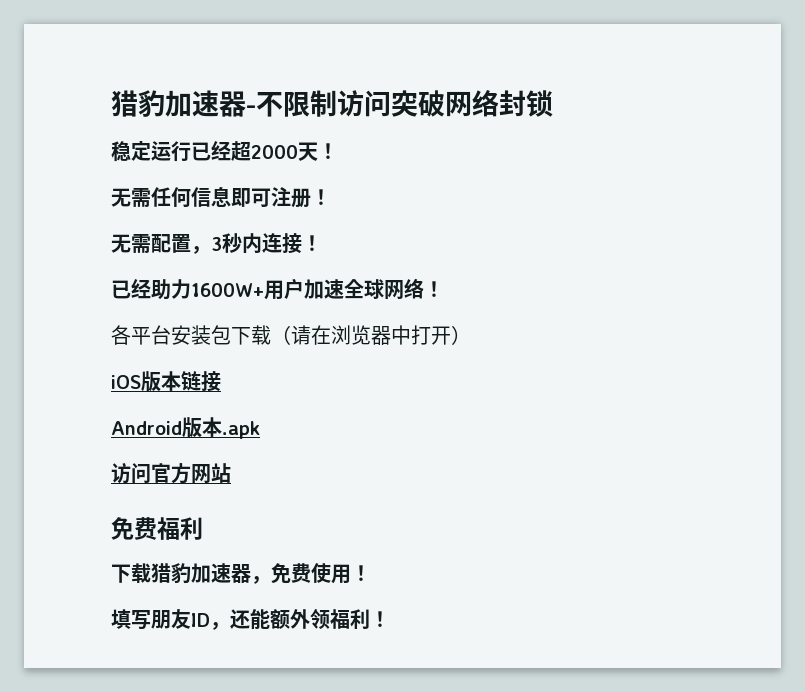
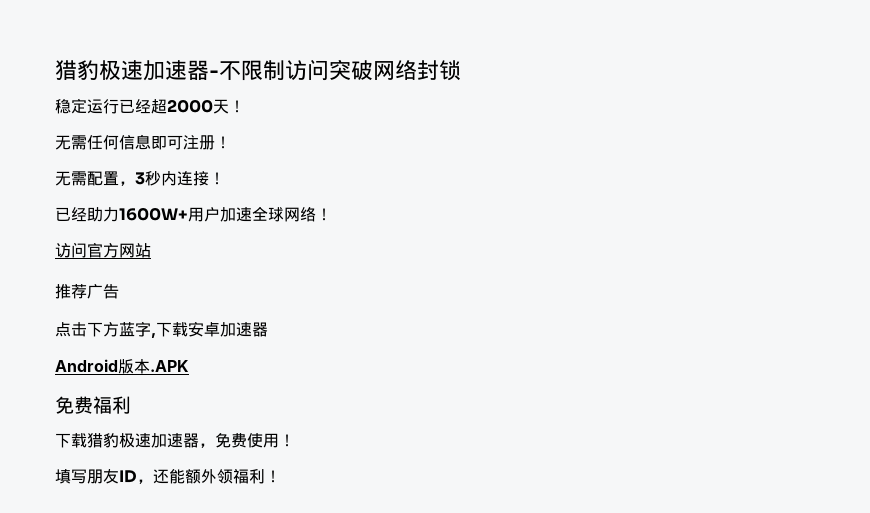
[111,90,165,117] 猎豹 -> [55,60,143,80] 猎豹极速
[111,325,471,345] [111,371,221,392] [111,417,260,439] [111,463,231,484] 各平台安装包下载（请在浏览器中打开） // iOS版本链接 // Android版本.apk // 访问官方网站 -> [55,242,151,258] [55,284,119,299] [55,321,268,338] [55,359,189,374] 访问官方网站 // 推荐广告 // 点击下方蓝字,下载安卓加速器 // Android版本.APK
(191, 573) none -> [119,433,151,448] 极速

